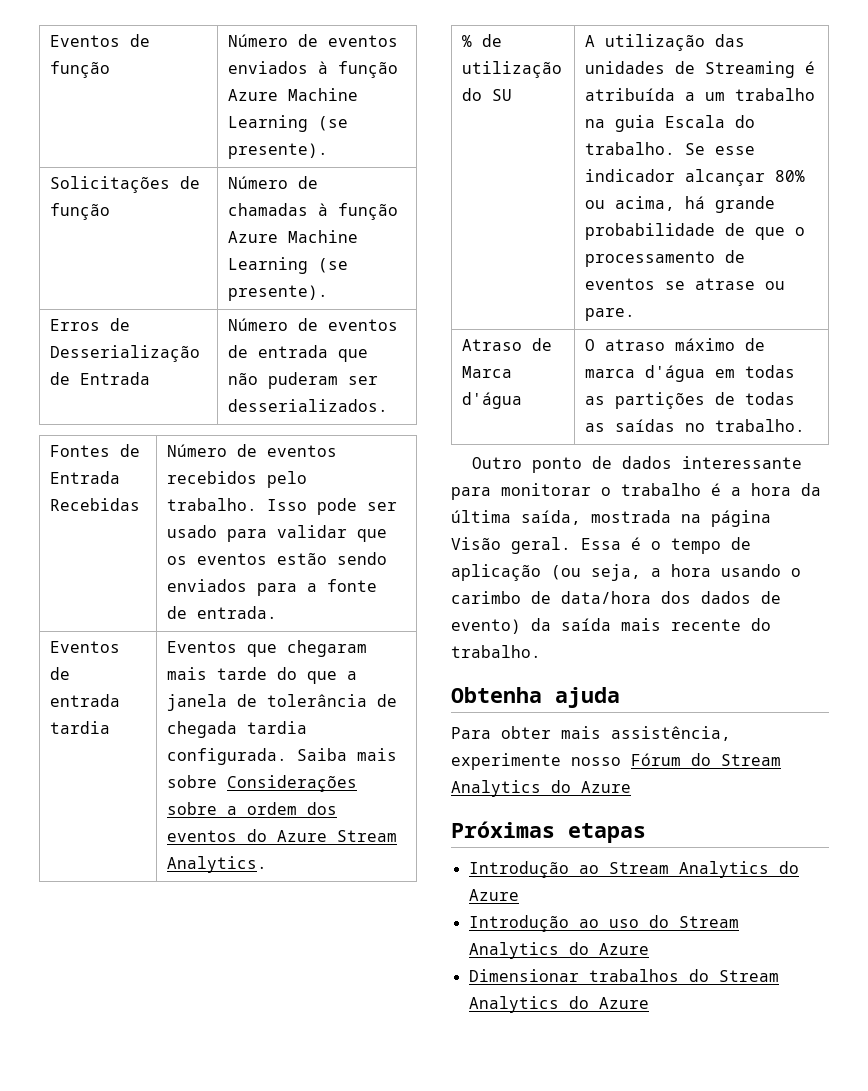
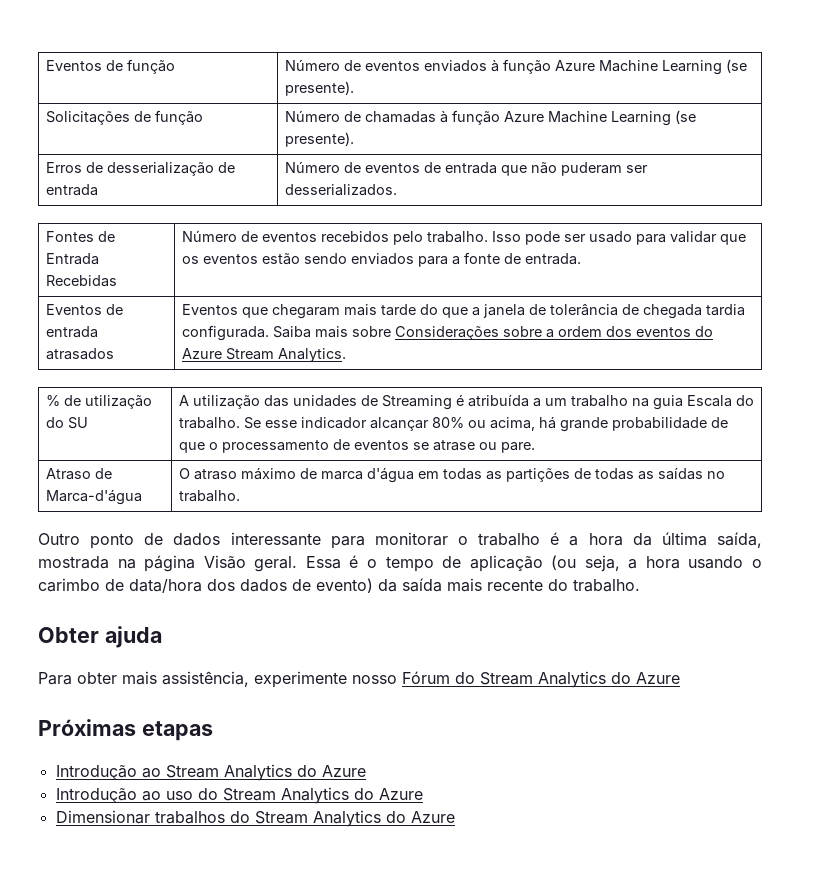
[49,345,200,362] [49,372,150,385] Desserialização de Entrada -> [106,162,235,176] [45,184,98,196] desserialização de entrada
[49,721,110,734] tardia -> [45,348,114,360] atrasados
[461,366,512,378] [461,392,522,409] Marca d'água -> [45,489,142,505] Marca-d'água
[451,687,542,703] Obtenha -> [38,627,99,643] Obter

